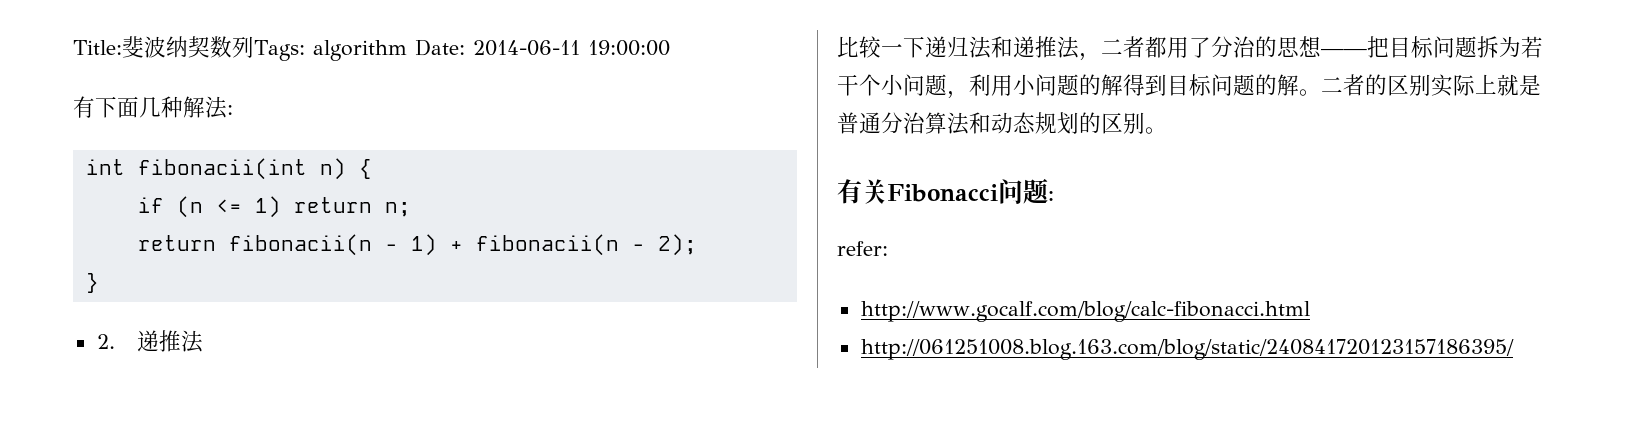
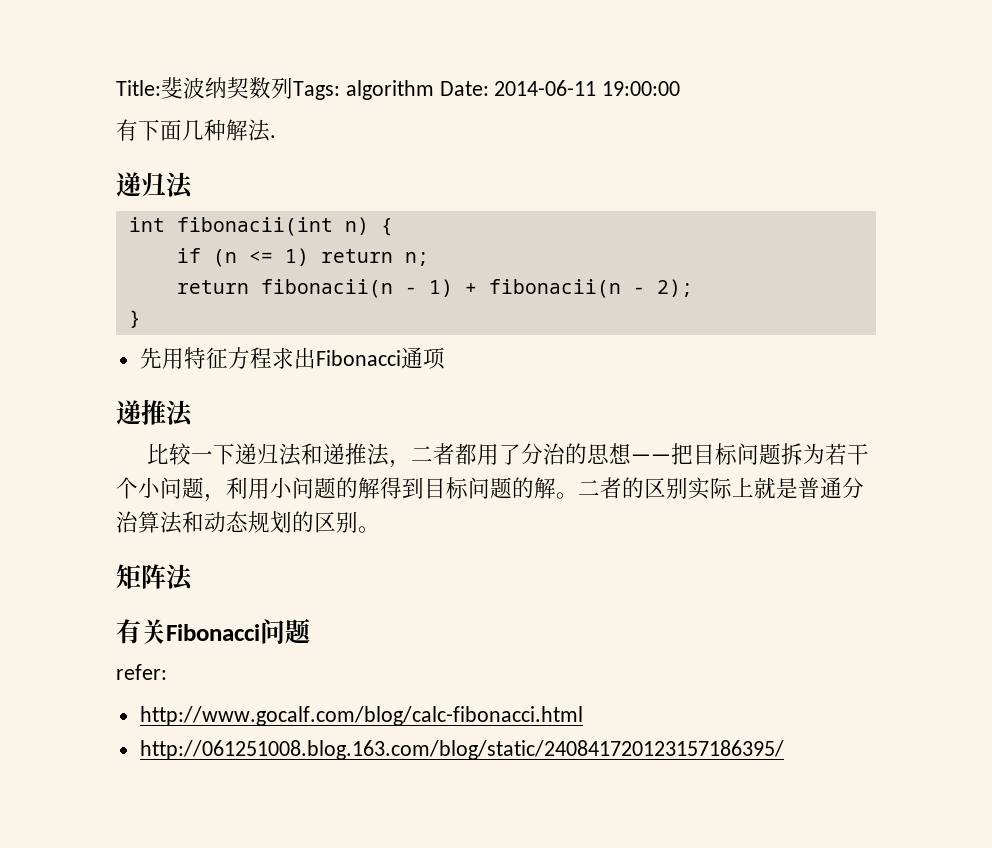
[227,105,233,115] : -> [270,135,276,138] [116,172,193,199] . // 递归法
[96,334,115,349] 2. -> [139,347,445,370] 先用特征方程求出Fibonacci通项 //
(1167, 130) none -> [116,564,193,591] // 矩阵法
[1048,190,1054,201] : -> (310, 631) none

